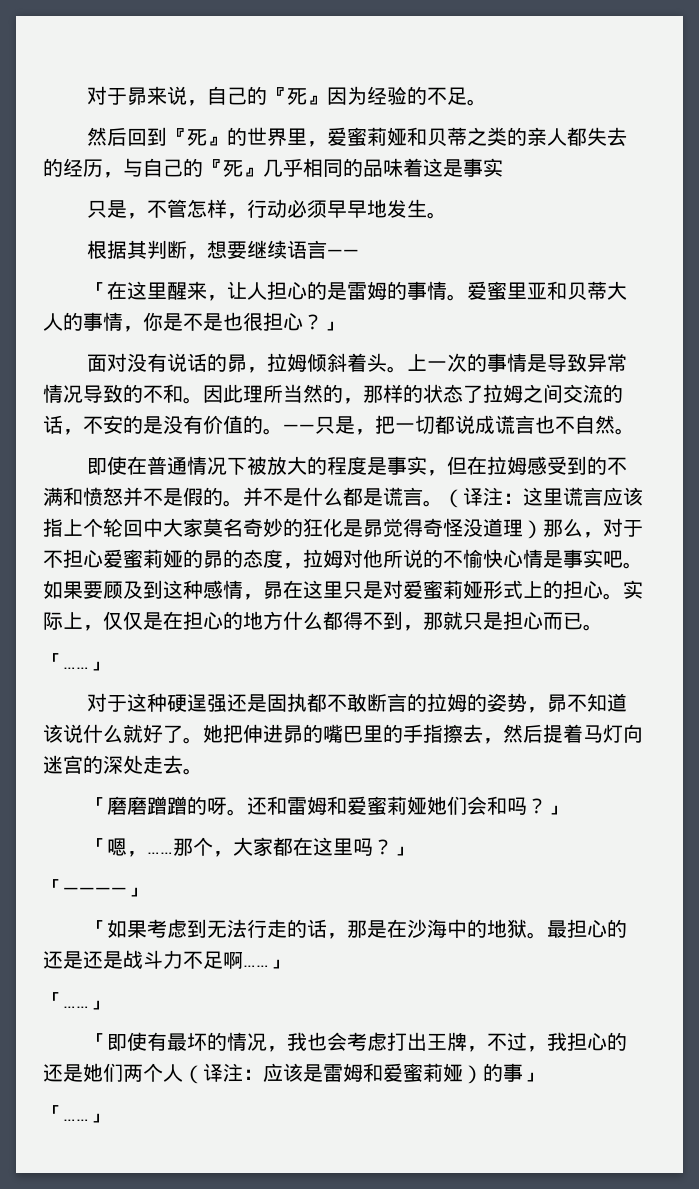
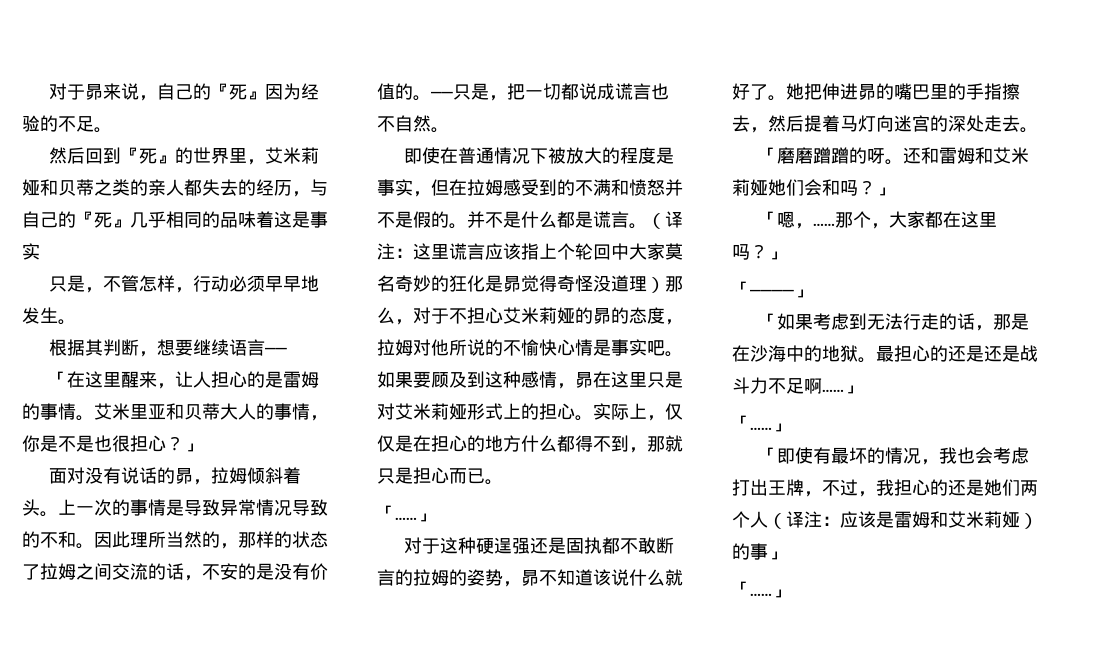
[327,127,368,146] 爱蜜 -> [265,147,302,164] 艾米
[467,281,508,300] 爱蜜 -> [94,403,130,420] 艾米
[103,549,143,568] 爱蜜 -> [503,307,539,324] 艾米
[403,580,443,599] 爱蜜 -> [395,403,431,420] 艾米
[347,796,388,815] 爱蜜 -> [993,147,1030,164] 艾米
[383,1063,423,1082] 爱蜜 -> [948,511,984,528] 艾米

